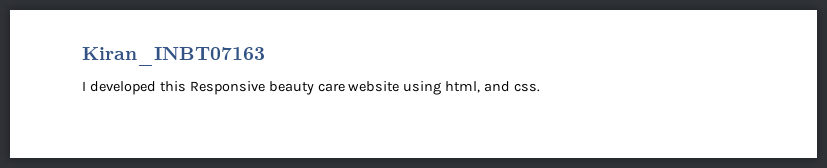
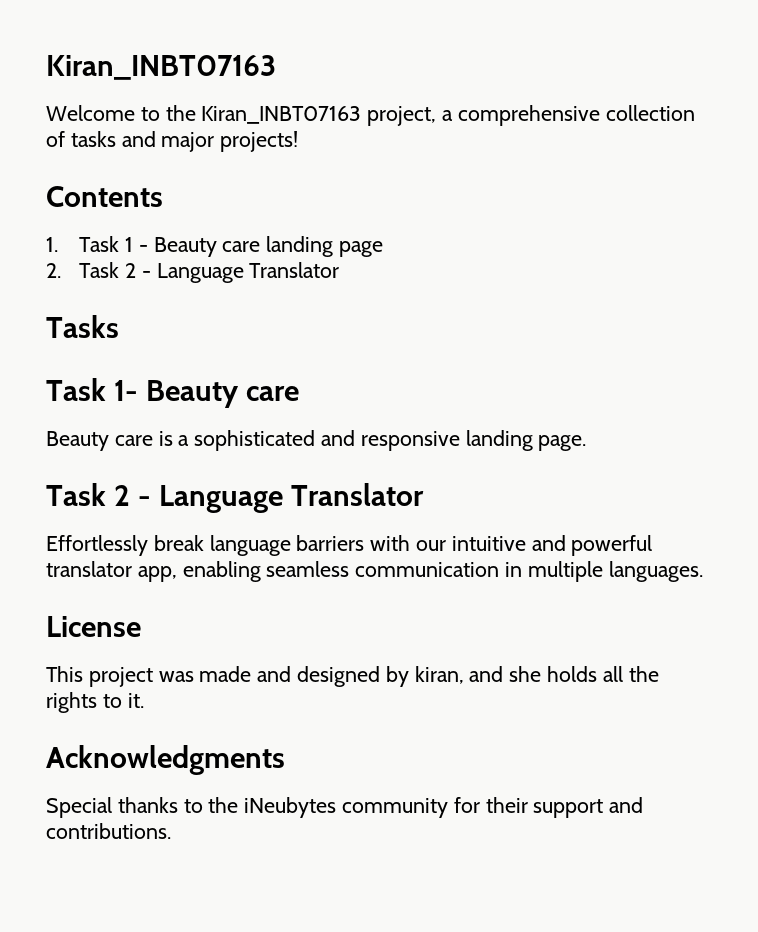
[82,81,541,95] I developed this Responsive beauty care website using html, and css. -> [46,105,695,126] [46,131,299,152] [46,186,163,207] [46,236,383,257] [46,262,340,283] [46,315,119,338] [46,378,300,408] [46,430,587,451] [46,483,425,513] [46,535,653,556] [46,561,703,582] [46,616,141,637] [46,666,659,687] [46,692,144,713] [46,745,285,775] [46,797,644,818] [46,823,171,839] Welcome to the Kiran_INBT07163 project, a comprehensive collection of tasks and major projects! // Contents // 1. Task 1 - Beauty care landing page // 2. Task 2 - Language Translator // Tasks // Task 1- Beauty care // Beauty care is a sophisticated and responsive landing page. // Task 2 - Language Translator // Effortlessly break language barriers with our intuitive and powerful translator app, enabling seamless communication in multiple languages. // License // This project was made and designed by kiran, and she holds all the rights to it. // Acknowledgments // Special thanks to the iNeubytes community for their support and contributions.

